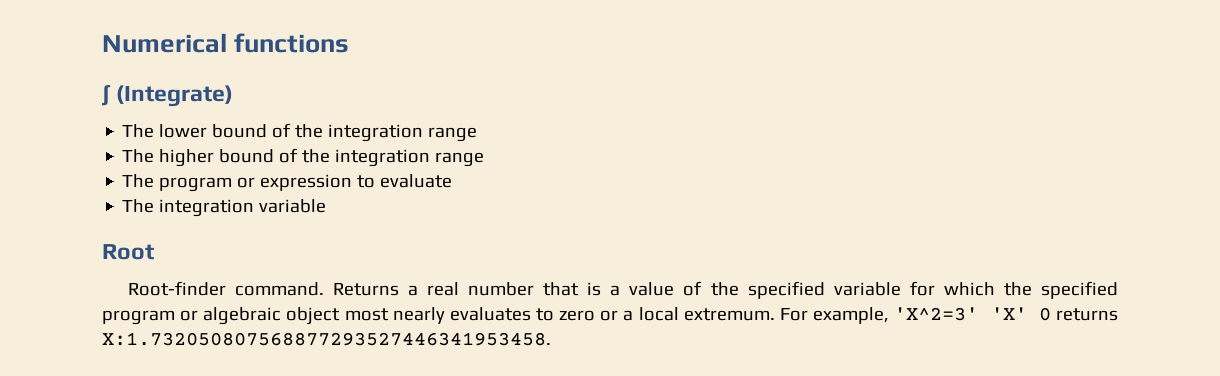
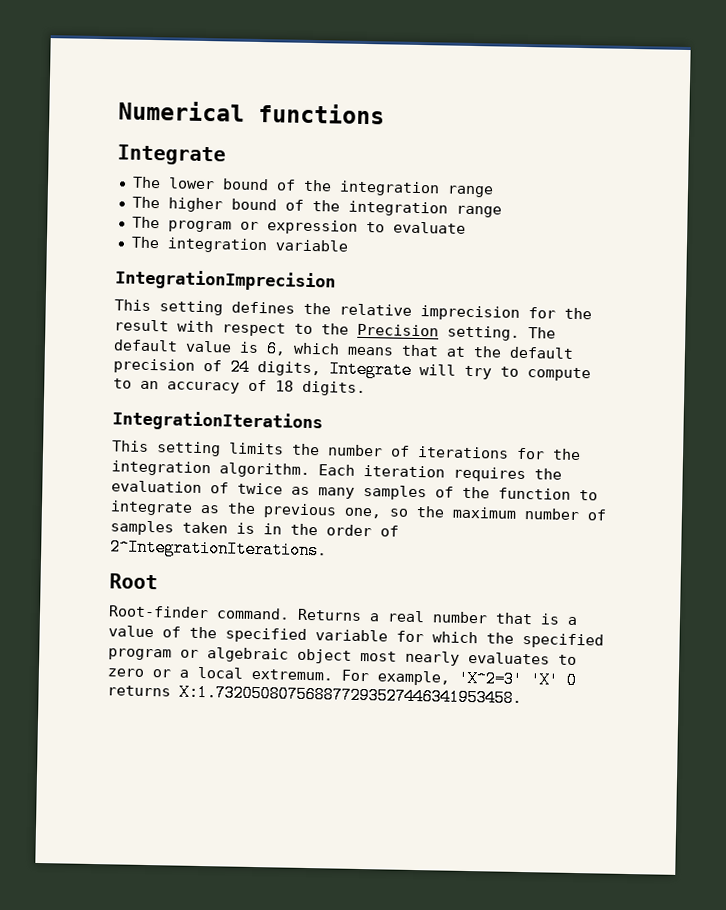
[101,85,234,107] ∫ (Integrate) -> [117,144,226,166] Integrate
(327, 206) none -> [115,269,336,292] [114,299,592,321] [114,319,556,341] [113,339,574,359] [113,358,591,382] [113,378,366,397] [112,410,323,433] [112,440,581,461] [111,460,562,483] [111,480,598,501] [110,500,607,521] [110,520,399,537] [110,538,327,560] // IntegrationImprecision // This setting defines the relative imprecision for the result with respect to the Precision setting. The default value is 6, which means that at the default precision of 24 digits, Integrate will try to compute to an accuracy of 18 digits. // IntegrationIterations // This setting limits the number of iterations for the integration algorithm. Each iteration requires the evaluation of twice as many samples of the function to integrate as the previous one, so the maximum number of samples taken is in the order of 2^IntegrationIterations.

